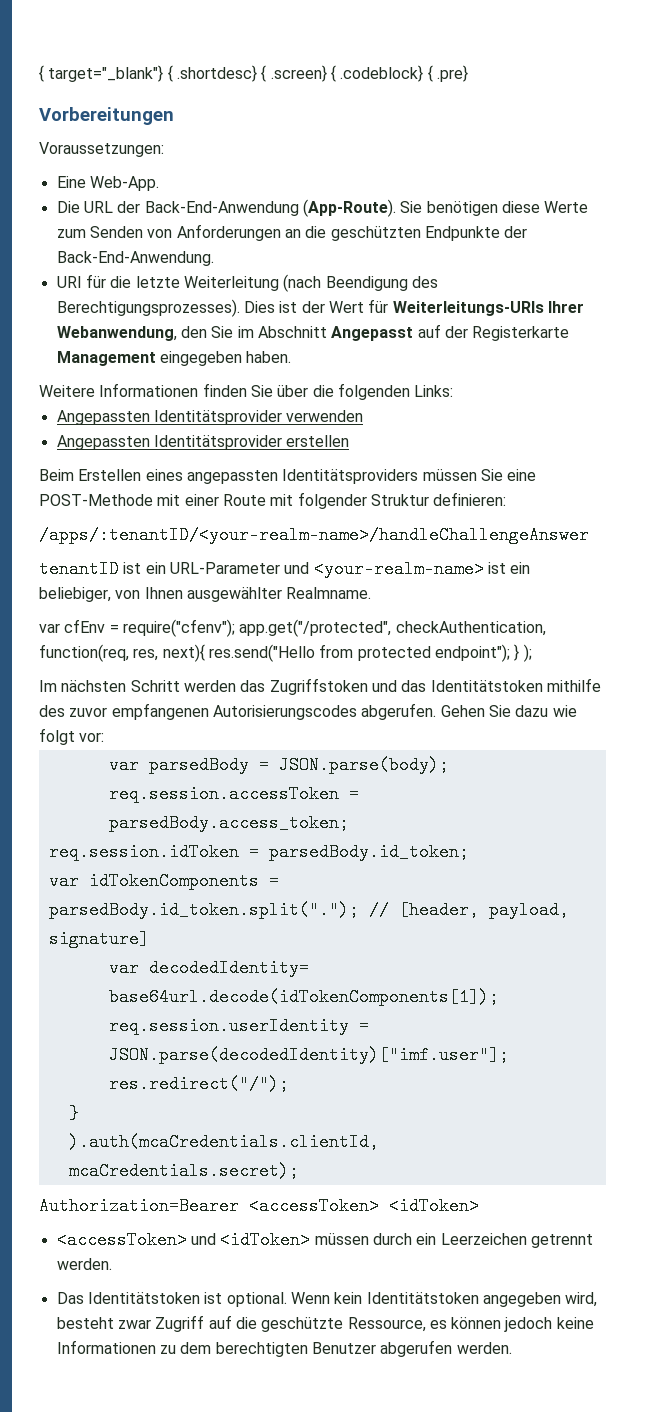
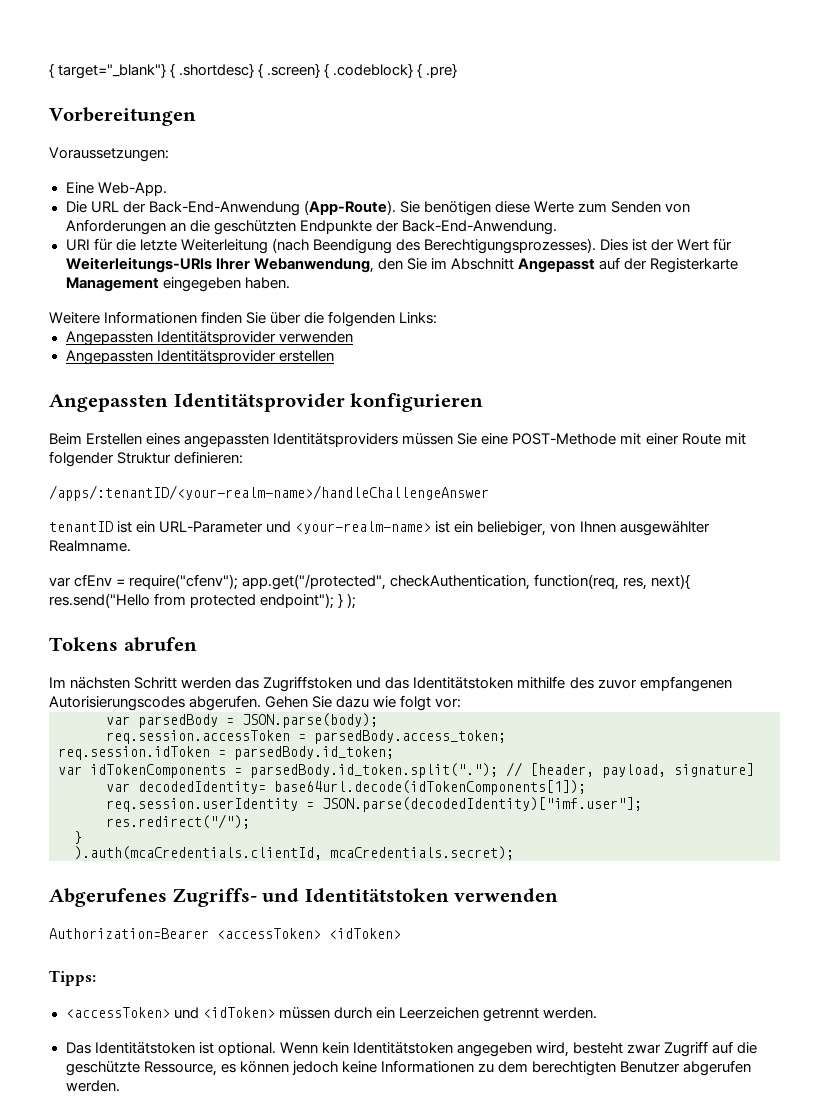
(350, 441) none -> [49,393,484,412] // Angepassten Identitätsprovider konfigurieren
(532, 653) none -> [49,637,197,652] // Tokens abrufen
(299, 1171) none -> [49,888,559,907] // Abgerufenes Zugriffs- und Identitätstoken verwenden
(479, 1206) none -> [49,970,96,986] // Tipps:

